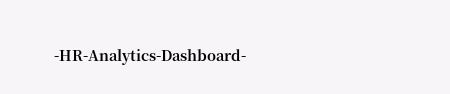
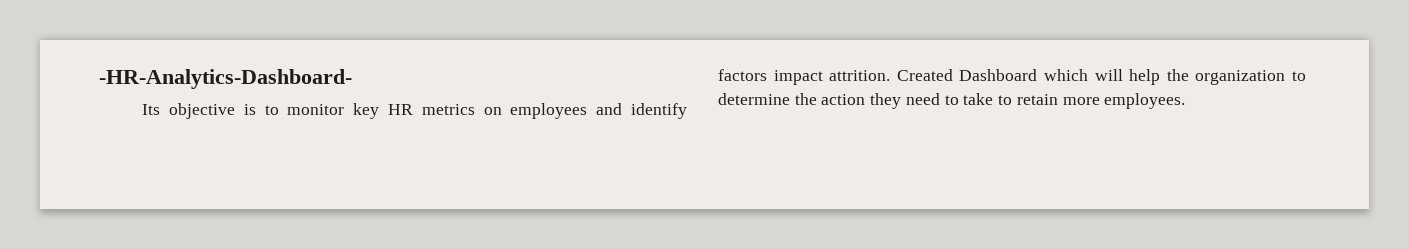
(246, 57) none -> [142,103,687,119] [718,69,1306,85] [718,93,1186,109] // Its objective is to monitor key HR metrics on employees and identify factors impact attrition. Created Dashboard which will help the organization to determine the action they need to take to retain more employees.

